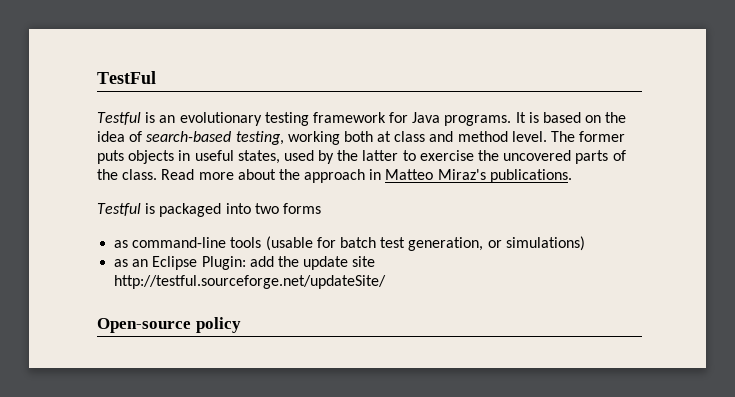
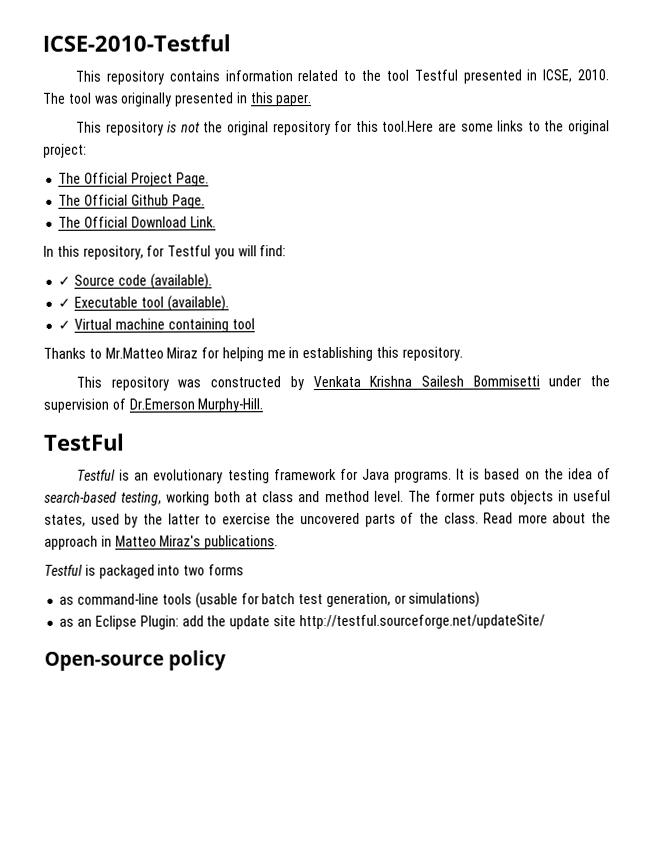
(97, 77) none -> [42,34,231,52] [75,69,609,85] [43,92,313,107] [76,120,610,136] [43,143,87,158] [58,172,209,187] [58,194,205,209] [58,216,216,228] [43,245,287,260] [58,273,212,290] [58,295,229,312] [58,318,255,333] [43,346,463,362] [76,375,610,391] [43,398,264,413] ICSE-2010-Testful // This repository contains information related to the tool Testful presented in ICSE, 2010. The tool was originally presented in this paper. // This repository is not the original repository for this tool.Here are some links to the original project: // The Official Project Page. // The Official Github Page. // The Official Download Link. // In this repository, for Testful you will find: // ✓ Source code (available). // ✓ Executable tool (available). // ✓ Virtual machine containing tool // Thanks to Mr.Matteo Miraz for helping me in establishing this repository. // This repository was constructed by Venkata Krishna Sailesh Bommisetti under the supervision of Dr.Emerson Murphy-Hill. //

